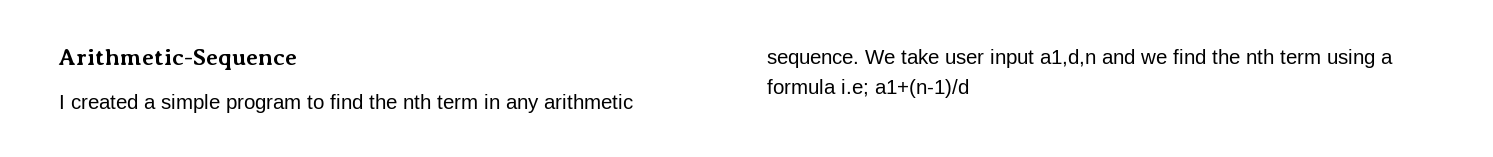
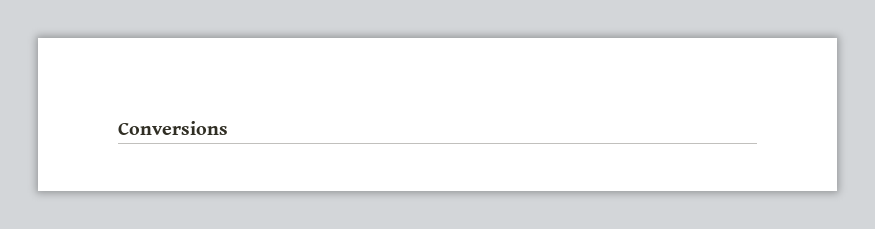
[58,49,297,70] [59,94,633,113] [767,49,1393,68] [767,79,969,98] Arithmetic-Sequence // I created a simple program to find the nth term in any arithmetic sequence. We take user input a1,d,n and we find the nth term using a formula i.e; a1+(n-1)/d -> [118,121,228,135] Conversions

